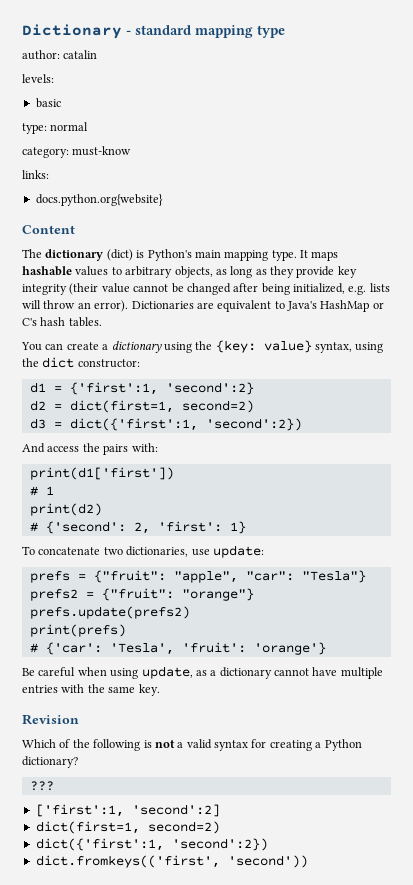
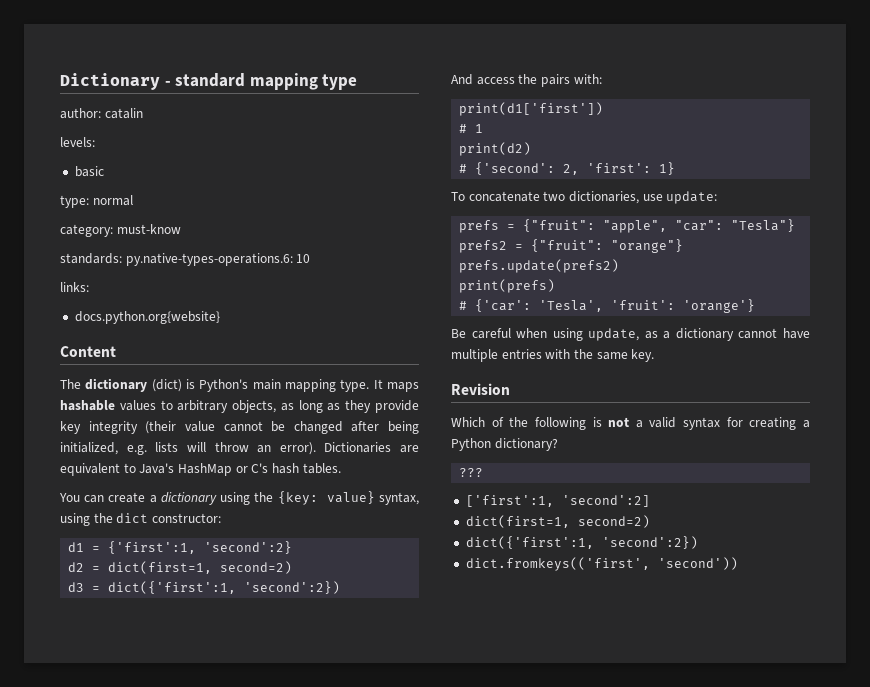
(132, 151) none -> [60,253,311,266] // standards: py.native-types-operations.6: 10

